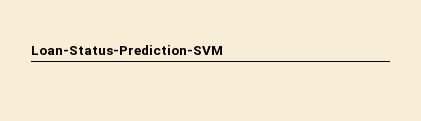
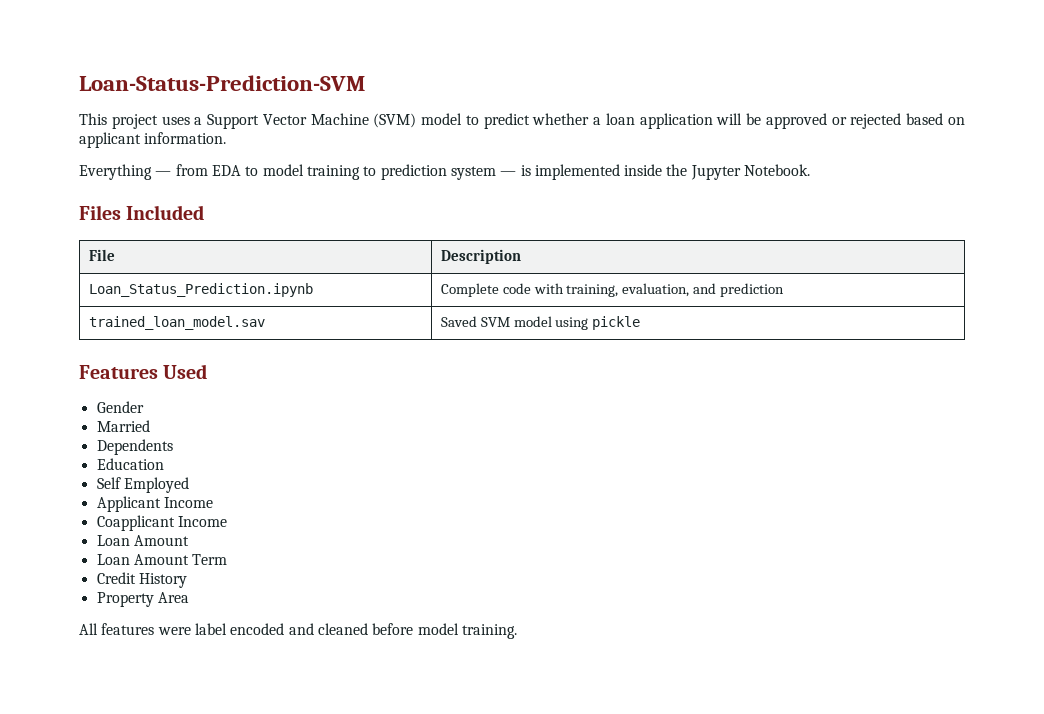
(223, 50) none -> [79,113,966,129] [79,132,227,148] [79,164,811,180] [79,205,205,220] [88,249,115,261] [440,249,521,264] [88,283,313,297] [440,283,785,297] [88,316,265,330] [440,316,641,330] [79,364,208,379] [96,401,144,413] [96,420,150,432] [96,439,173,455] [96,458,164,470] [96,477,189,493] [96,496,213,512] [96,515,227,531] [96,535,189,546] [96,554,228,565] [96,572,187,588] [96,592,189,607] [79,623,517,639] // This project uses a Support Vector Machine (SVM) model to predict whether a loan application will be approved or rejected based on applicant information. // Everything — from EDA to model training to prediction system — is implemented inside the Jupyter Notebook. // Files Included // File | Description // Loan_Status_Prediction.ipynb | Complete code with training, evaluation, and prediction // trained_loan_model.sav | Saved SVM model using pickle // Features Used // Gender // Married // Dependents // Education // Self Employed // Applicant Income // Coapplicant Income // Loan Amount // Loan Amount Term // Credit History // Property Area // All features were label encoded and cleaned before model training.

